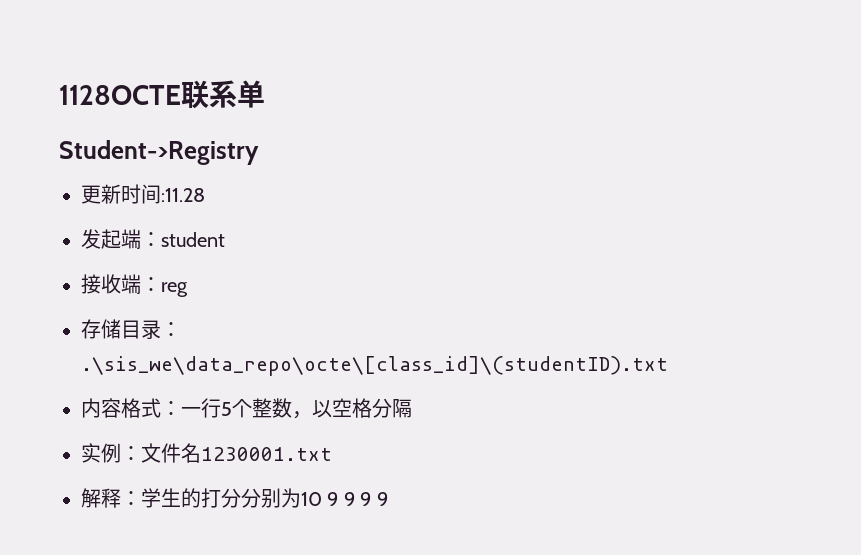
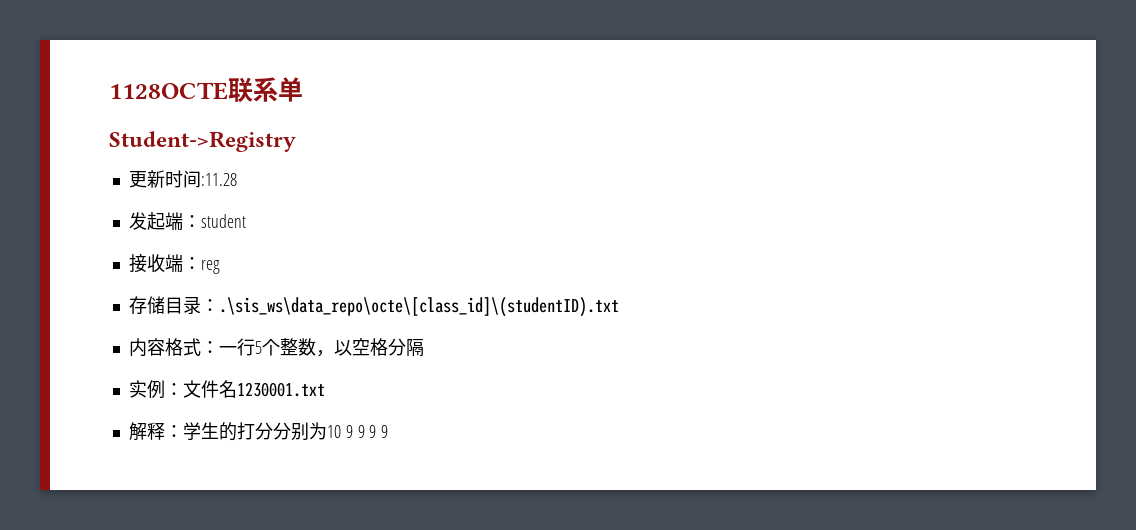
[81,356,668,376] .\sis_we\data_repo\octe\[class_id]\(studentID).txt -> [218,297,619,317] .\sis_ws\data_repo\octe\[class_id]\(studentID).txt

